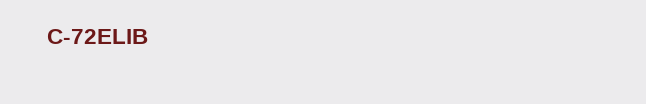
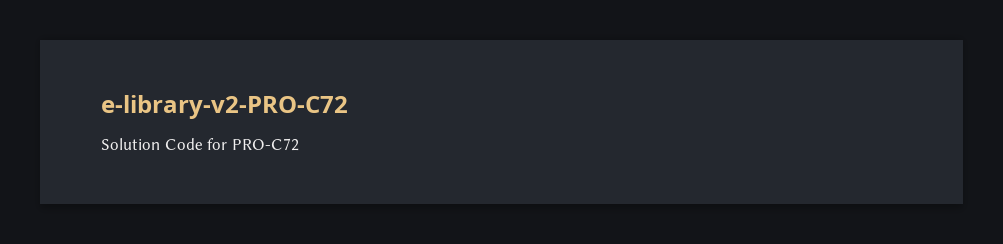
[47,29,148,44] C-72ELIB -> [101,95,348,119] [101,138,299,151] e-library-v2-PRO-C72 // Solution Code for PRO-C72

